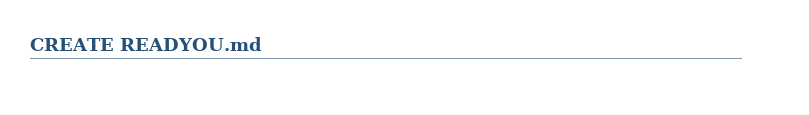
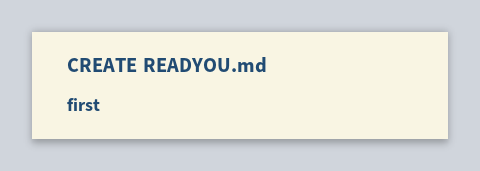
(262, 44) none -> [67,98,100,111] // first

